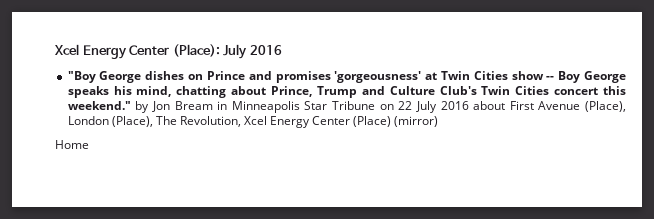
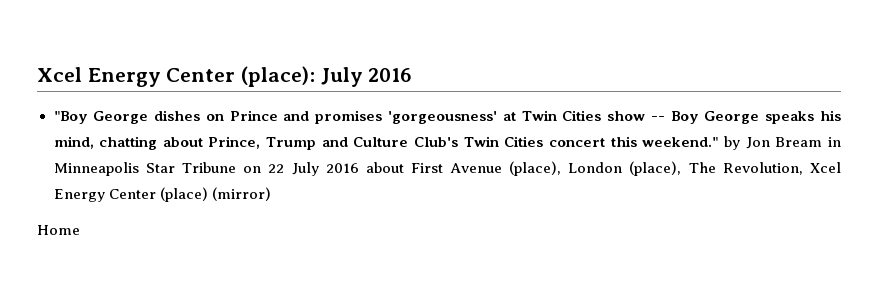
[54,44,220,59] Xcel Energy Center (Place): -> [37,66,316,87] Xcel Energy Center (place):
[585,101,626,112] [67,116,153,127] (Place), London (Place), -> [508,161,682,176] (place), London (place),
[353,116,392,127] (Place) -> [159,187,208,202] (place)

